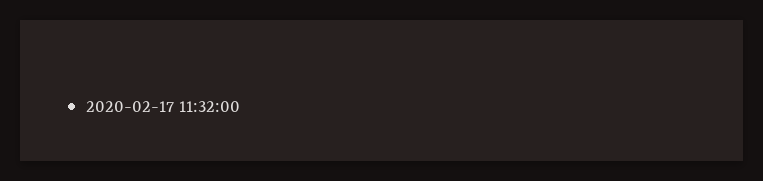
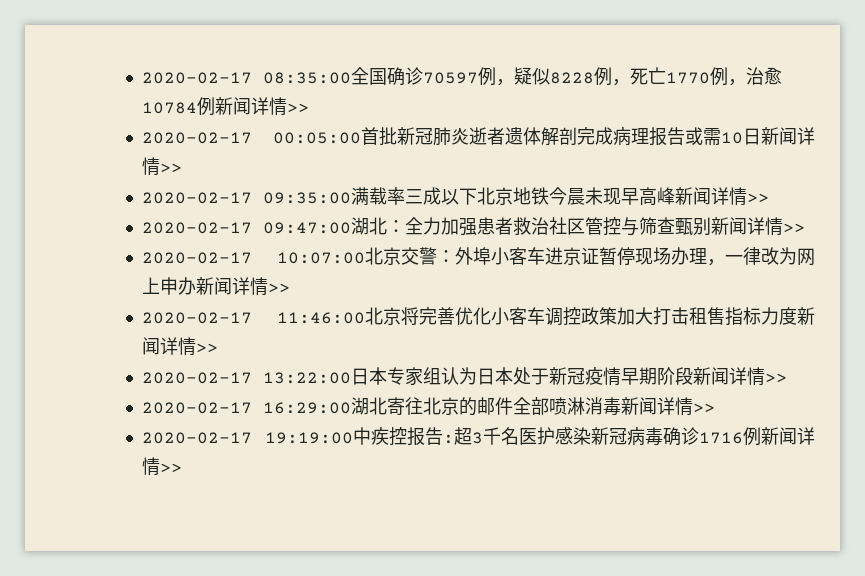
[86,101,241,112] 2020-02-17 11:32:00 -> [141,67,782,86] [141,97,309,116] [141,127,815,146] [141,157,182,176] [141,187,769,206] [141,217,805,236] [141,247,815,266] [141,277,290,296] [141,307,815,326] [141,337,218,356] [141,367,787,386] [141,397,715,416] [141,427,815,446] [141,457,182,476] 2020-02-17 08:35:00全国确诊70597例，疑似8228例，死亡1770例，治愈10784例新闻详情>> // 2020-02-17 00:05:00首批新冠肺炎逝者遗体解剖完成病理报告或需10日新闻详情>> // 2020-02-17 09:35:00满载率三成以下北京地铁今晨未现早高峰新闻详情>> // 2020-02-17 09:47:00湖北：全力加强患者救治社区管控与筛查甄别新闻详情>> // 2020-02-17 10:07:00北京交警：外埠小客车进京证暂停现场办理，一律改为网上申办新闻详情>> // 2020-02-17 11:46:00北京将完善优化小客车调控政策加大打击租售指标力度新闻详情>> // 2020-02-17 13:22:00日本专家组认为日本处于新冠疫情早期阶段新闻详情>> // 2020-02-17 16:29:00湖北寄往北京的邮件全部喷淋消毒新闻详情>> // 2020-02-17 19:19:00中疾控报告:超3千名医护感染新冠病毒确诊1716例新闻详情>>

